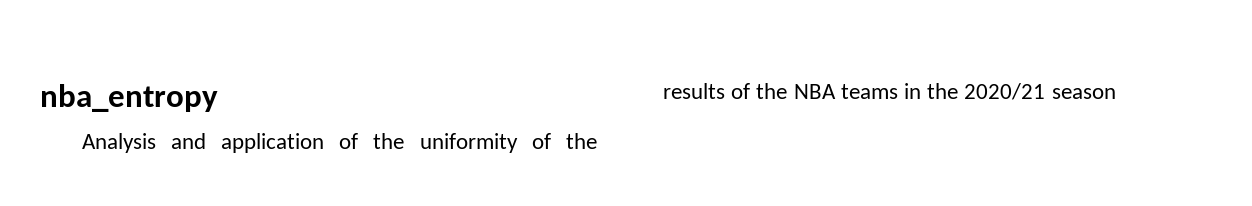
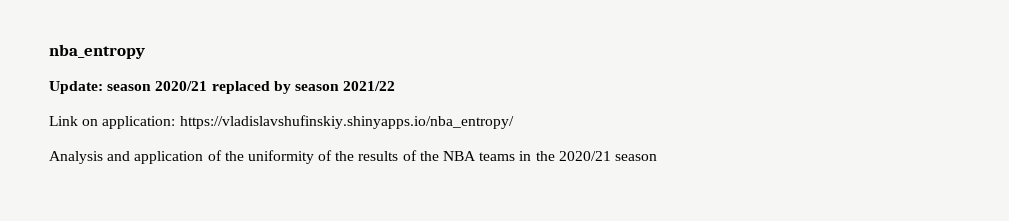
(218, 98) none -> [49,81,396,94] [49,115,514,129] // Update: season 2020/21 replaced by season 2021/22 // Link on application: https://vladislavshufinskiy.shinyapps.io/nba_entropy/

